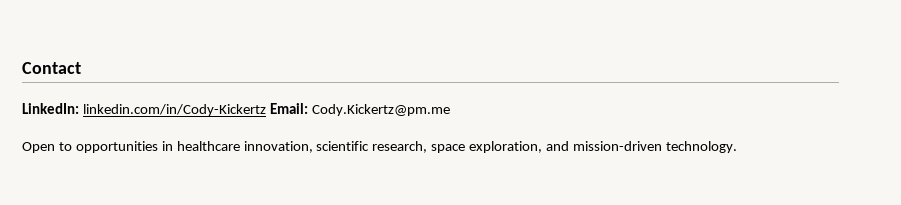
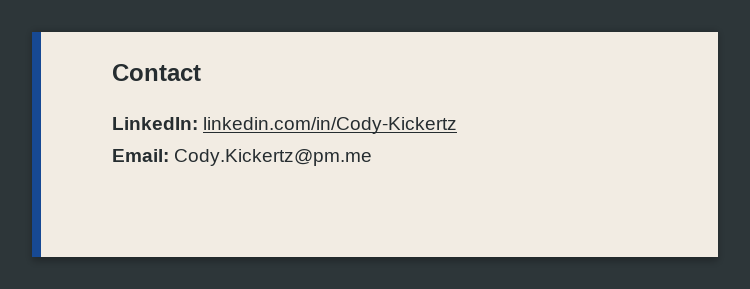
(266, 110) none -> (458, 125) //
[22,141,737,153] // Open to opportunities in healthcare innovation, scientific research, space exploration, and mission-driven technology. -> (373, 157) none

